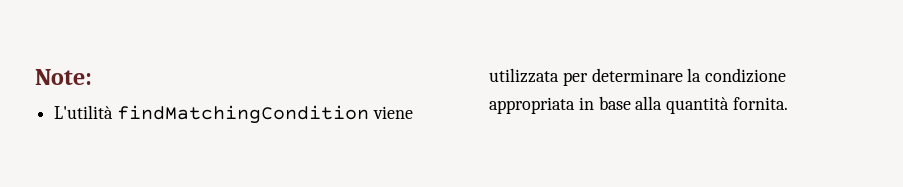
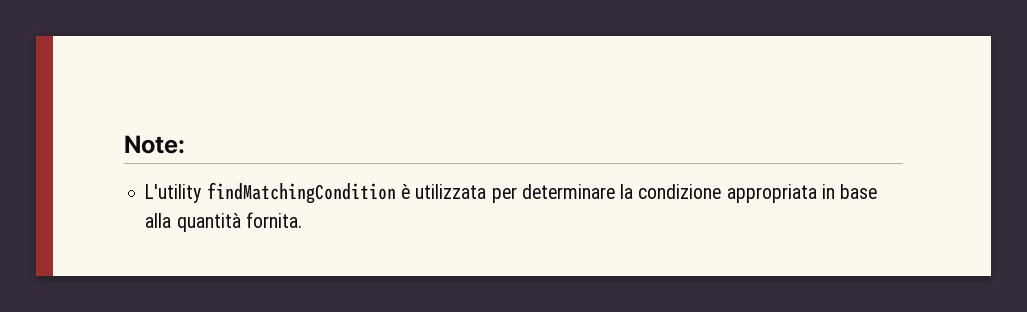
[54,105,413,124] L'utilità findMatchingCondition viene -> [145,182,410,204] L'utility findMatchingCondition è

